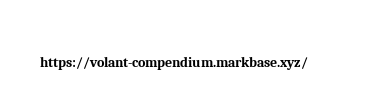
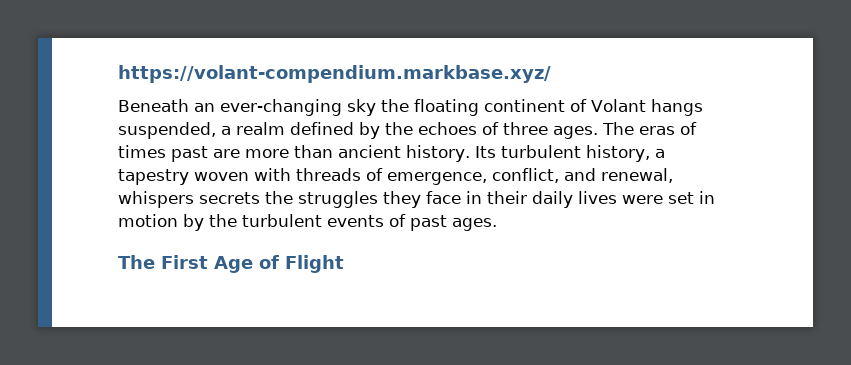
(308, 63) none -> [118,99,703,116] [118,122,697,139] [118,145,665,162] [118,168,673,185] [118,191,715,208] [118,214,497,231] [118,255,344,273] // Beneath an ever-changing sky the floating continent of Volant hangs suspended, a realm defined by the echoes of three ages. The eras of times past are more than ancient history. Its turbulent history, a tapestry woven with threads of emergence, conflict, and renewal, whispers secrets the struggles they face in their daily lives were set in motion by the turbulent events of past ages. // The First Age of Flight

